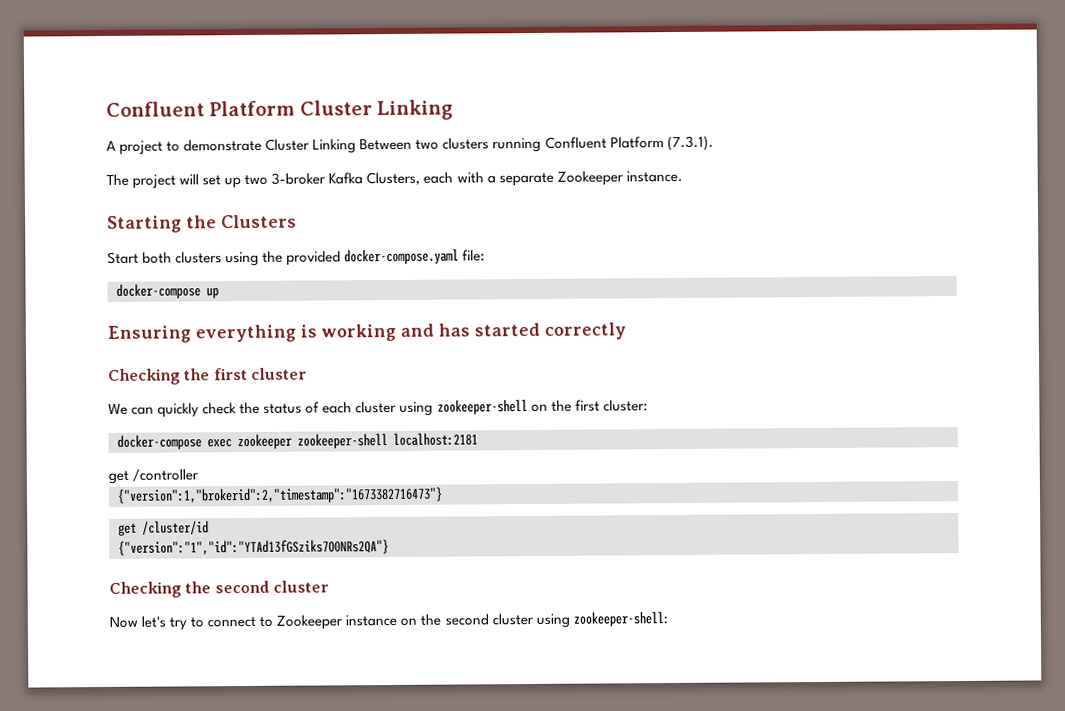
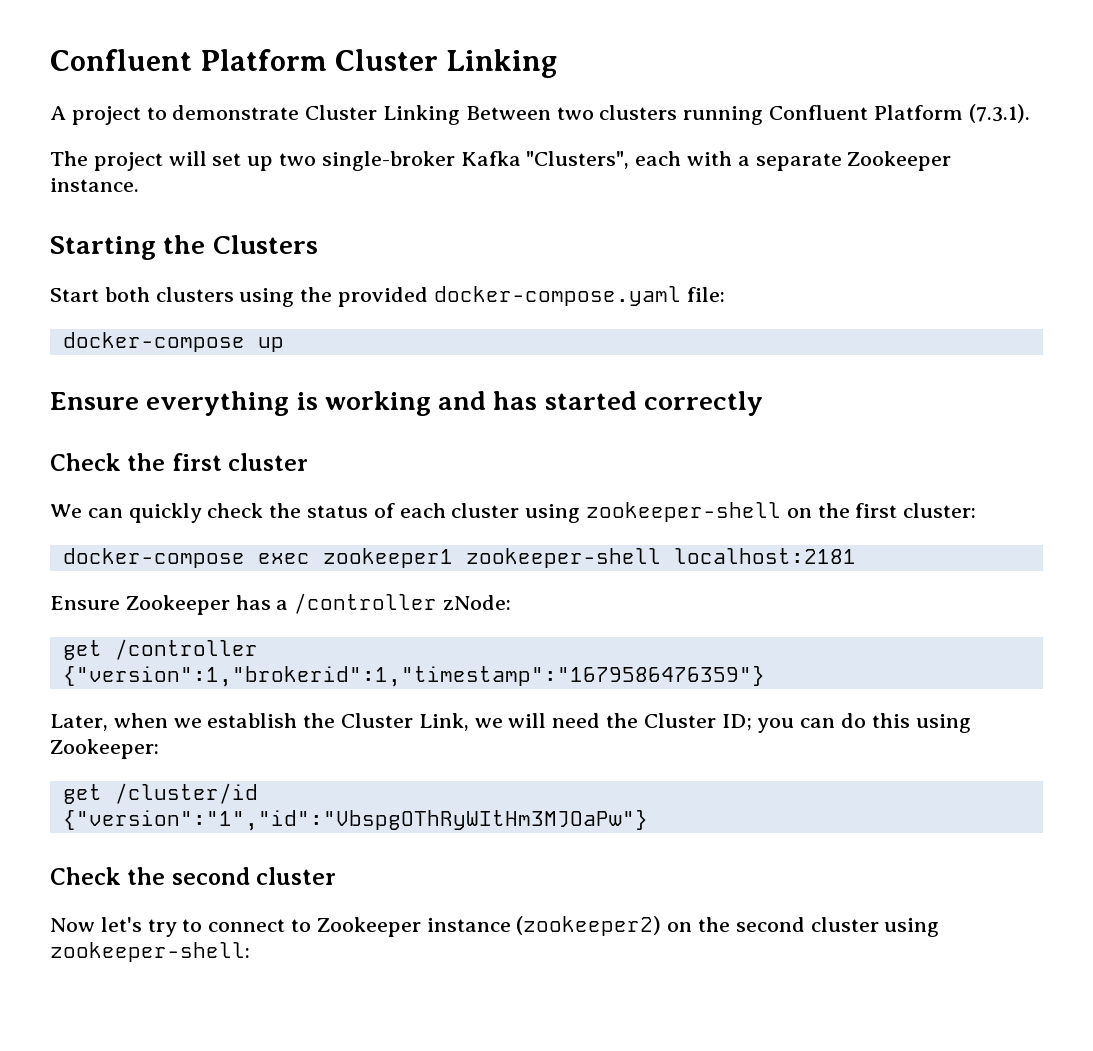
[271,171,421,186] 3-broker Kafka Clusters, -> [321,151,630,171] single-broker Kafka "Clusters",
[107,325,191,343] Ensuring -> [50,392,139,410] Ensure
[108,368,181,385] Checking -> [50,453,121,471] Check
[237,433,292,450] zookeeper -> [322,548,453,568] zookeeper1
[108,468,200,484] [117,486,443,504] get /controller // {"version":1,"brokerid":2,"timestamp":"1673382716473"} -> [50,593,512,615] [62,639,258,660] [62,666,765,687] [50,713,971,733] [50,739,159,759] Ensure Zookeeper has a /controller zNode: // get /controller // {"version":1,"brokerid":1,"timestamp":"1679586476359"} // Later, when we establish the Cluster Link, we will need the Cluster ID; you can do this using Zookeeper:
[118,539,389,556] [109,581,182,598] {"version":"1","id":"YTAd13fGSziks7O0NRs2QA"} // Checking -> [62,810,648,831] [50,867,121,885] {"version":"1","id":"VbspgOThRyWItHm3MJOaPw"} // Check
(398, 620) none -> [516,916,662,936] (zookeeper2)

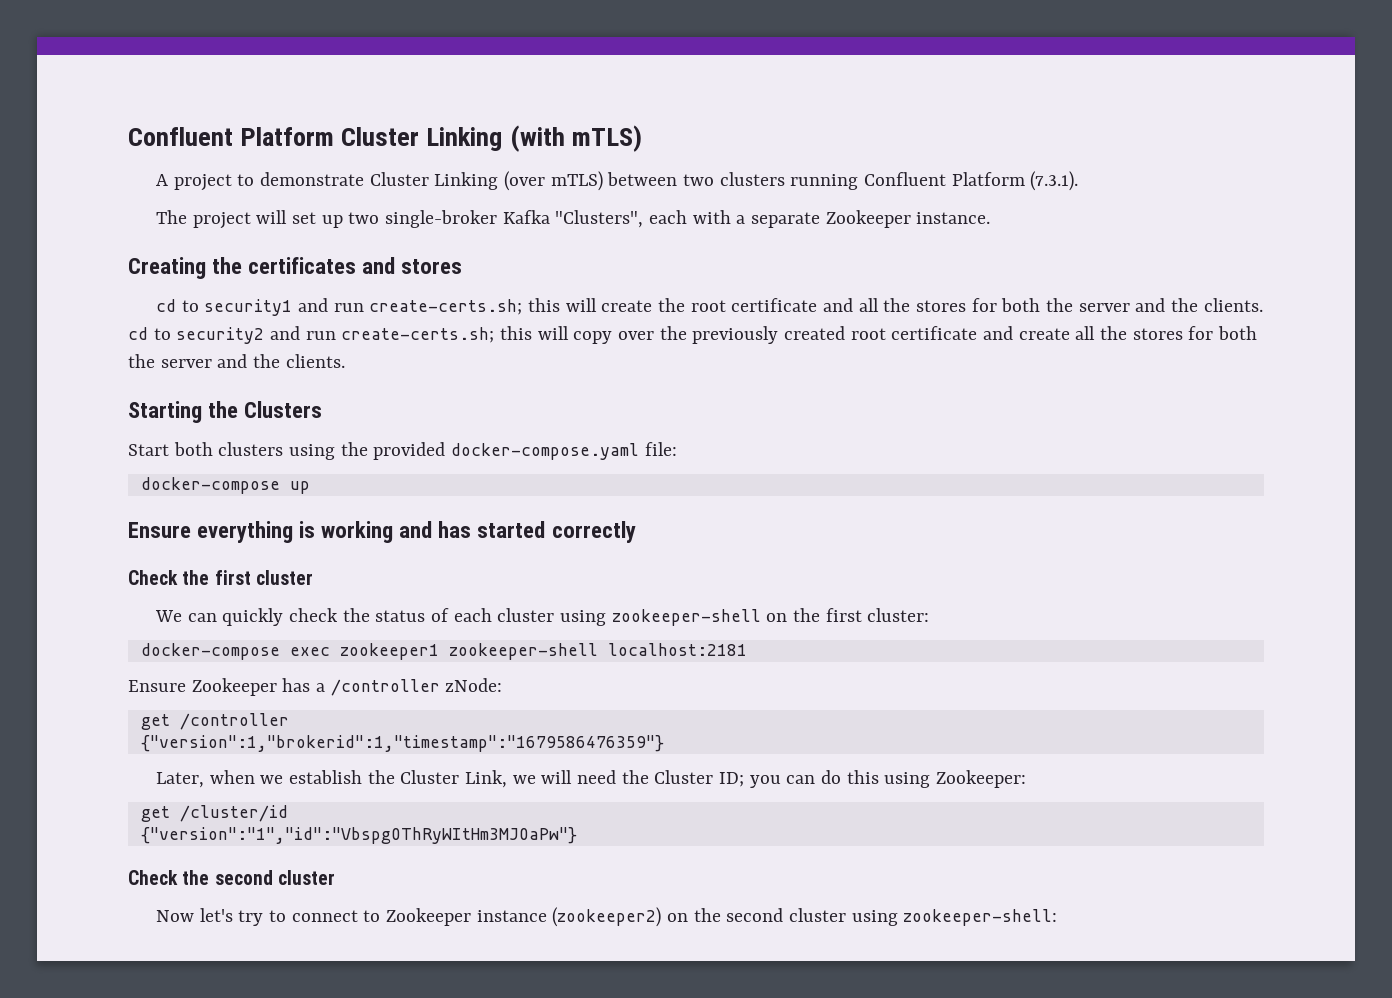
(558, 63) none -> [509,125,642,152] (with mTLS)
[465,106,551,120] Between -> [503,171,678,191] (over mTLS) between
(139, 185) none -> [128,257,463,279] [155,298,1263,316] [128,326,1258,344] [128,354,345,368] // Creating the certificates and stores // cd to security1 and run create-certs.sh; this will create the root certificate and all the stores for both the server and the clients. cd to security2 and run create-certs.sh; this will copy over the previously created root certificate and create all the stores for both the server and the clients.

